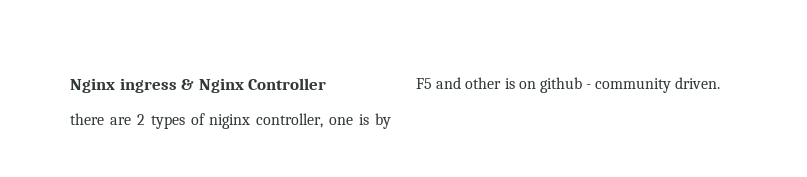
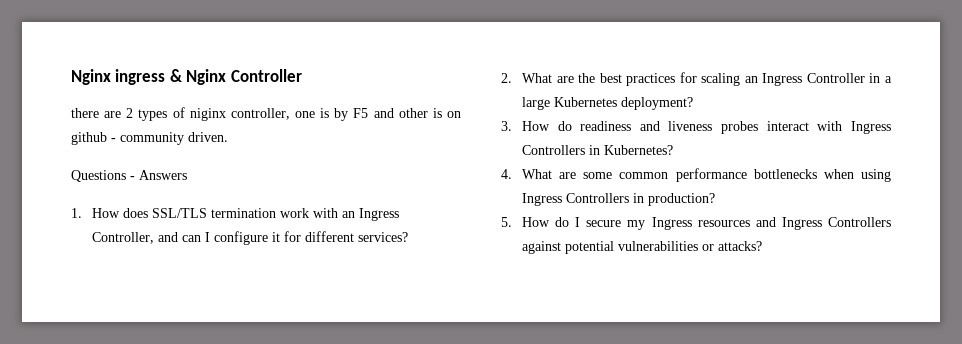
(721, 83) none -> [71,170,187,182] [71,208,399,221] [91,231,408,245] [501,72,892,86] [521,97,693,110] [501,121,891,134] [521,145,673,155] [501,168,891,182] [521,193,715,206] [501,217,891,230] [521,241,762,254] // Questions - Answers // 1. How does SSL/TLS termination work with an Ingress Controller, and can I configure it for different services? // 2. What are the best practices for scaling an Ingress Controller in a large Kubernetes deployment? // 3. How do readiness and liveness probes interact with Ingress Controllers in Kubernetes? // 4. What are some common performance bottlenecks when using Ingress Controllers in production? // 5. How do I secure my Ingress resources and Ingress Controllers against potential vulnerabilities or attacks?

